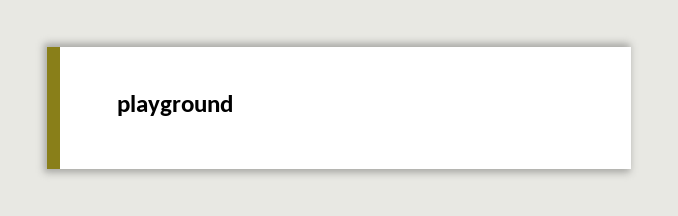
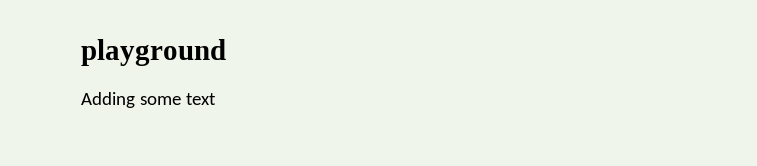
(233, 105) none -> [81,92,216,108] // Adding some text

